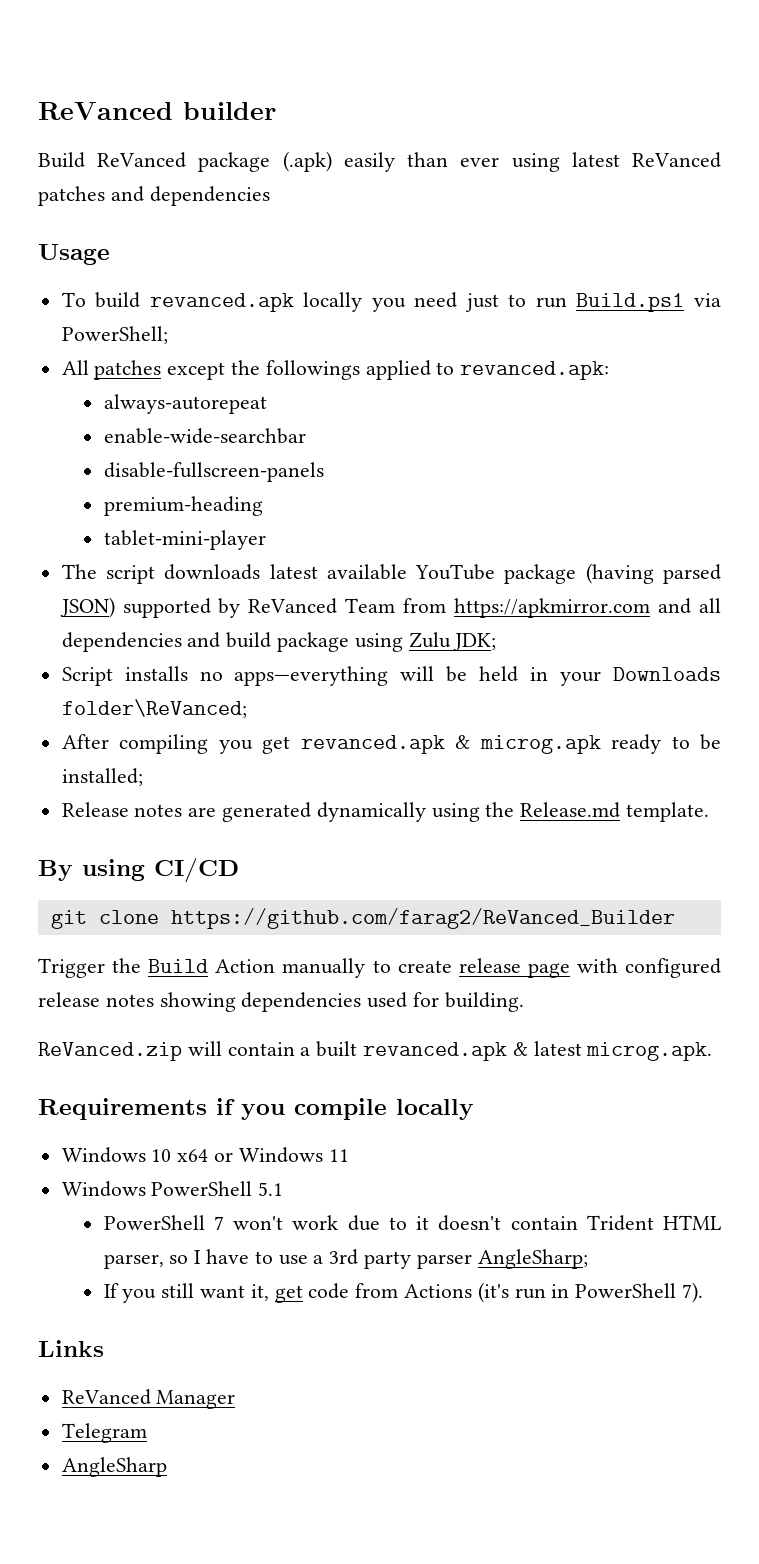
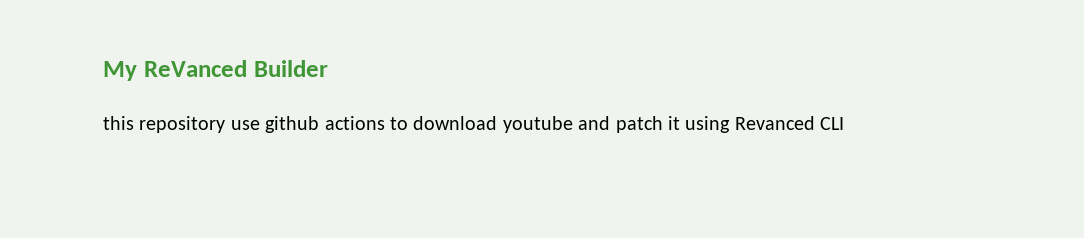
[38,102,276,120] [38,151,721,172] [38,186,270,206] [38,244,110,265] [61,292,721,312] [61,326,168,344] [61,360,610,380] [103,394,267,414] [103,428,306,444] [103,462,324,482] [103,496,263,516] [103,530,266,550] [61,563,721,584] [59,597,721,618] [61,632,497,652] [61,666,722,686] [61,699,247,718] [61,734,722,754] [61,768,143,786] [61,802,710,822] [38,858,239,883] [50,908,675,929] [38,958,722,978] [38,992,524,1012] [38,1041,713,1061] [38,1098,474,1120] [61,1147,349,1163] [61,1181,284,1197] [103,1215,721,1231] [103,1249,588,1269] [103,1282,704,1303] [38,1340,104,1357] [61,1389,236,1409] [61,1423,147,1443] [61,1457,167,1477] ReVanced builder // Build ReVanced package (.apk) easily than ever using latest ReVanced patches and dependencies // Usage // To build revanced.apk locally you need just to run Build.ps1 via PowerShell; // All patches except the followings applied to revanced.apk: // always-autorepeat // enable-wide-searchbar // disable-fullscreen-panels // premium-heading // tablet-mini-player // The script downloads latest available YouTube package (having parsed JSON) supported by ReVanced Team from https://apkmirror.com and all dependencies and build package using Zulu JDK; // Script installs no apps—everything will be held in your Downloads folder\ReVanced; // After compiling you get revanced.apk & microg.apk ready to be installed; // Release notes are generated dynamically using the Release.md template. // By using CI/CD // git clone https://github.com/farag2/ReVanced_Builder // Trigger the Build Action manually to create release page with configured release notes showing dependencies used for building. // ReVanced.zip will contain a built revanced.apk & latest microg.apk. // Requirements if you compile locally // Windows 10 x64 or Windows 11 // Windows PowerShell 5.1 // PowerShell 7 won't work due to it doesn't contain Trident HTML parser, so I have to use a 3rd party parser AngleSharp; // If you still want it, get code from Actions (it's run in PowerShell 7). // Links // ReVanced Manager // Telegram // AngleSharp -> [103,60,328,81] [103,116,845,133] My ReVanced Builder // this repository use github actions to download youtube and patch it using Revanced CLI

